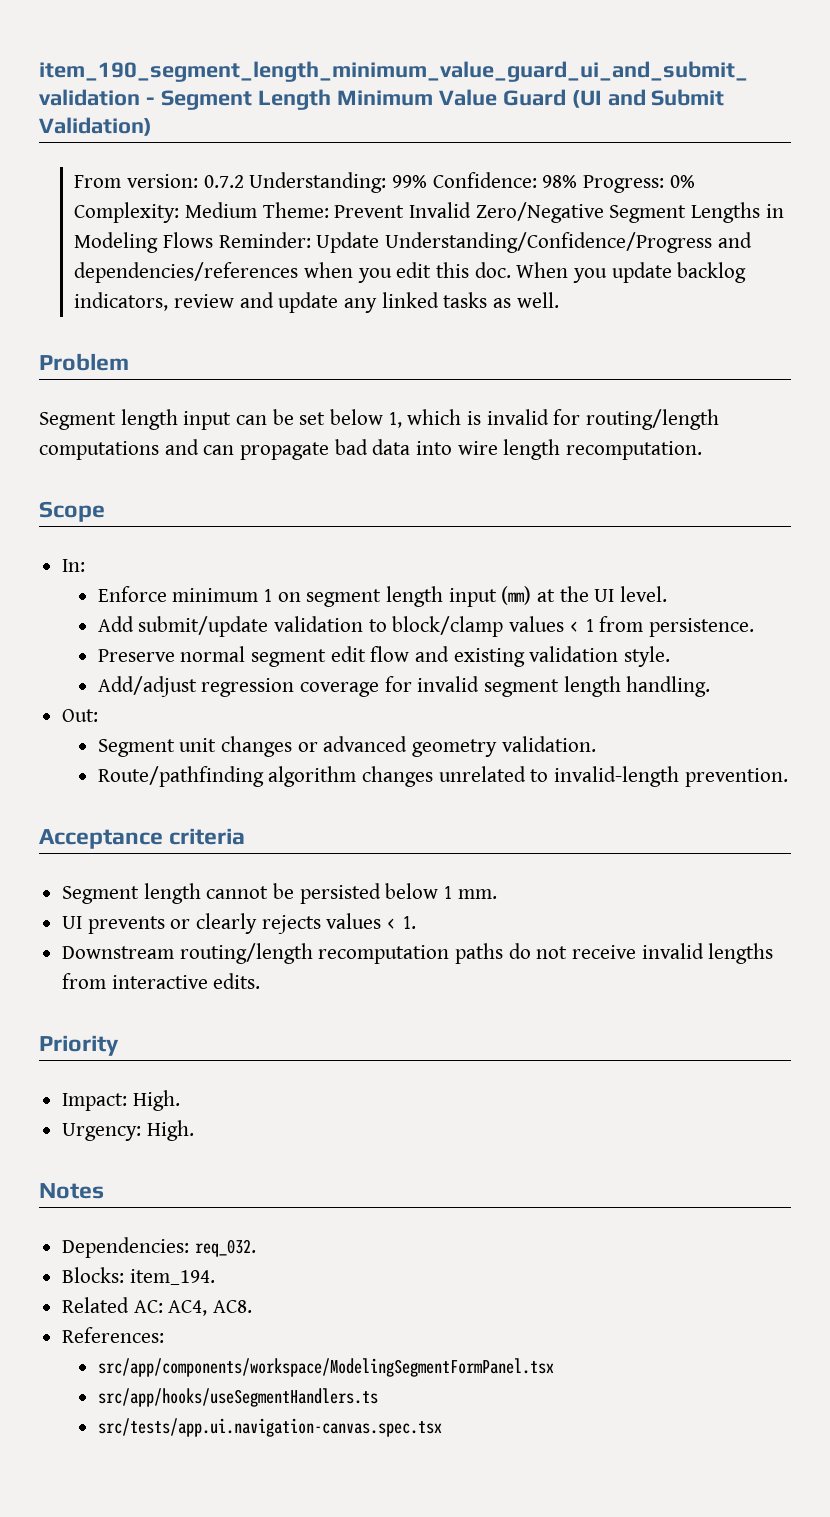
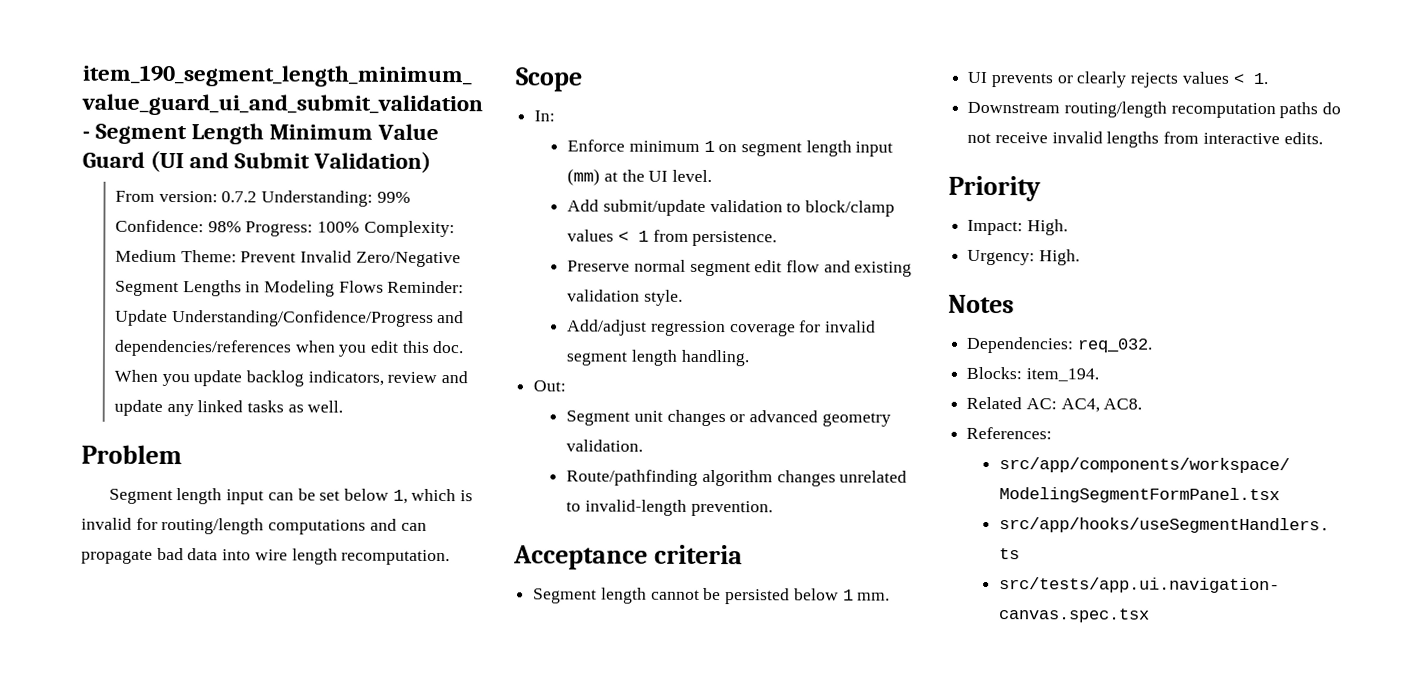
[669,175,695,188] 0% -> [317,221,361,233] 100%

